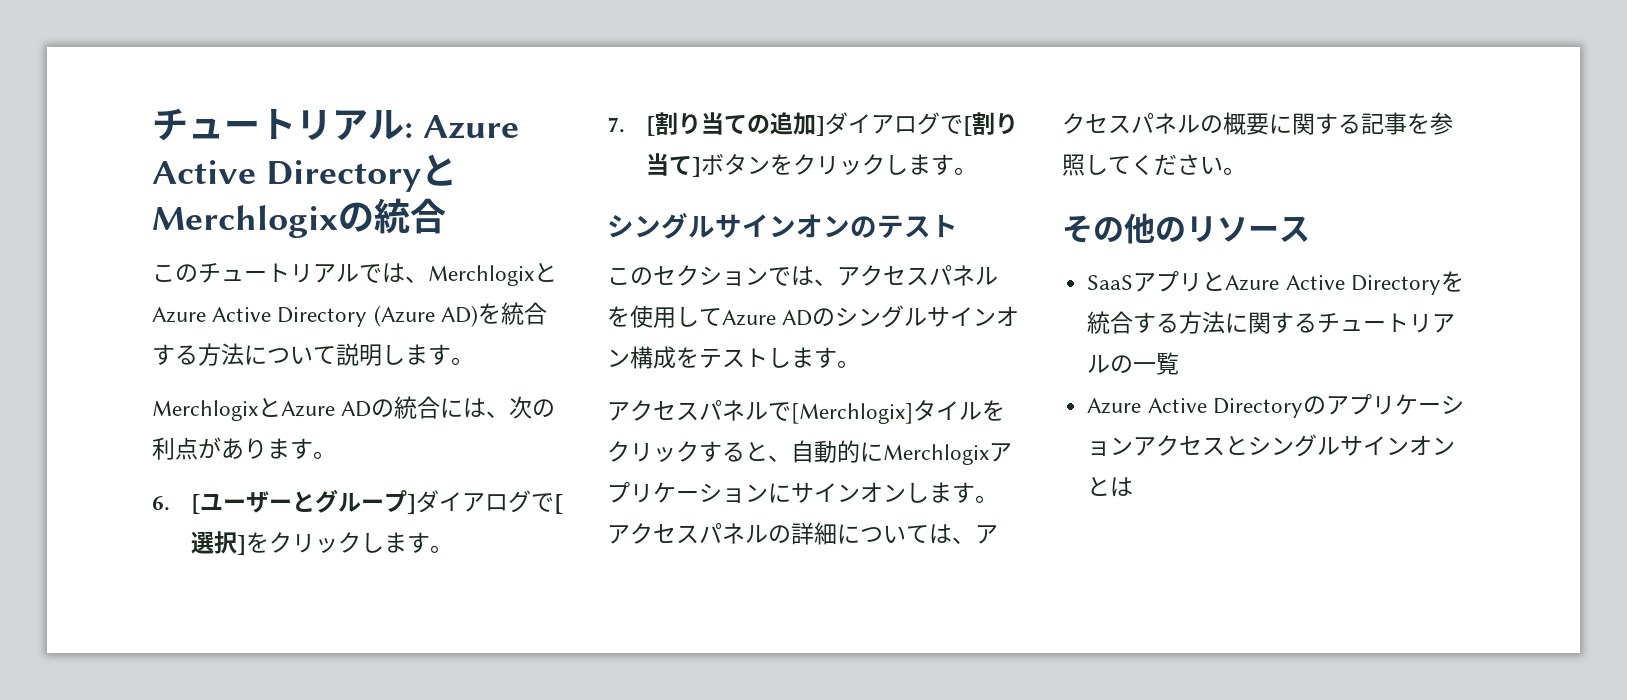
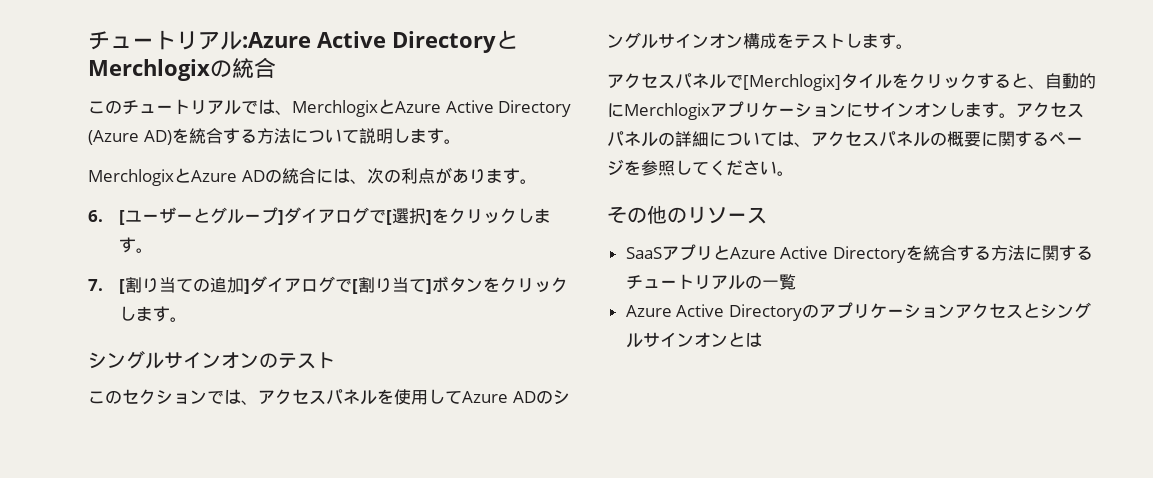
[152,108,519,141] チュートリアル: Azure -> [88,30,311,50] チュートリアル:Azure
[1361,112,1407,135] 記事 -> [1049,132,1083,145] [607,159,624,176] ページ

